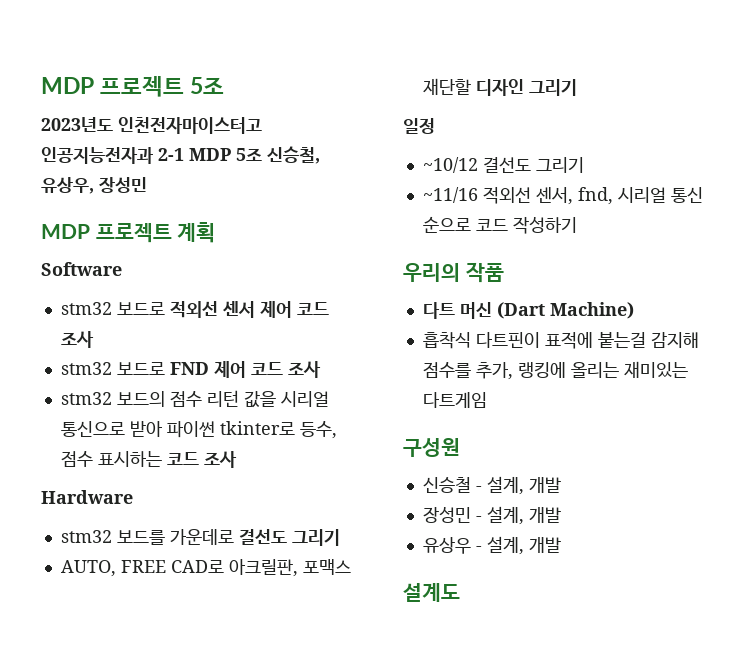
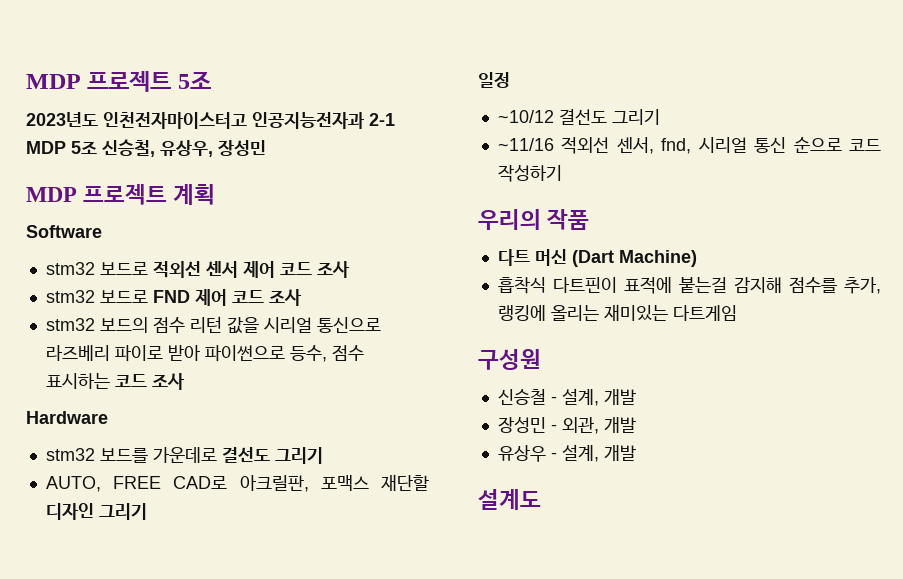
[129,421,295,438] 받아 파이썬 tkinter로 -> [45,345,285,362] 라즈베리 파이로 받아 파이썬으로
[486,506,524,525] 설계, -> [561,417,599,434] 외관,

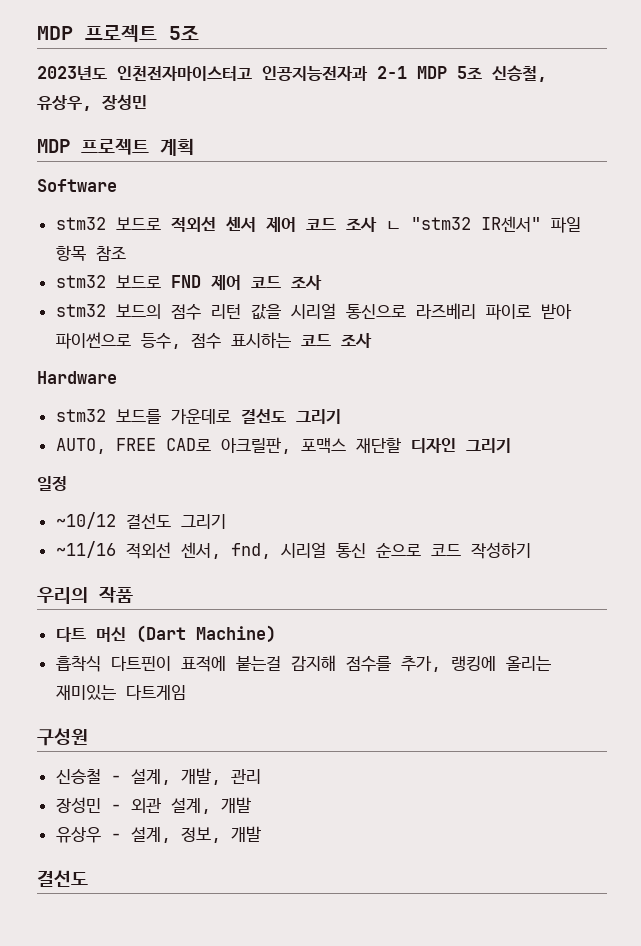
(350, 269) none -> [385,216,581,233] [55,245,126,261] ㄴ "stm32 IR센서" 파일 항목 참조
[603,389,636,405] 개발 -> [180,768,261,785] 개발, 관리
[561,417,599,434] 외관, -> [130,798,211,814] 외관 설계,
[603,445,636,461] [478,489,541,510] 개발 // 설계도 -> [180,826,261,843] [37,870,88,887] 정보, 개발 // 결선도

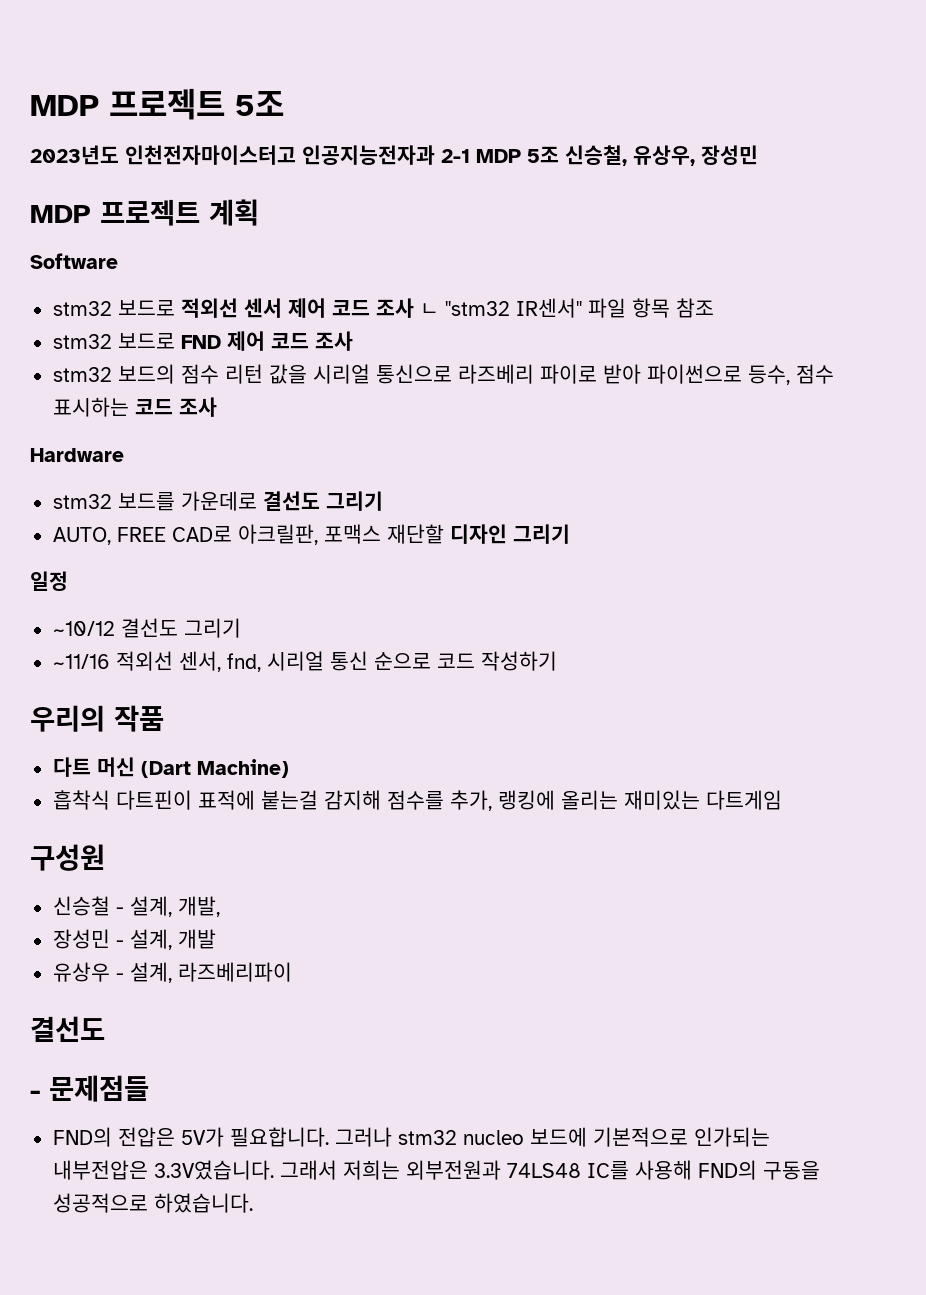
[230,769,261,784] 관리 -> (220, 906) none
[130,798,161,813] 외관 -> (124, 943) none
[180,826,261,843] [37,870,88,887] 정보, 개발 // 결선도 -> [177,962,292,982] [30,1016,105,1042] [30,1075,149,1102] [52,1127,770,1147] [52,1160,820,1180] [52,1193,253,1213] 라즈베리파이 // 결선도 // - 문제점들 // FND의 전압은 5V가 필요합니다. 그러나 stm32 nucleo 보드에 기본적으로 인가되는 내부전압은 3.3V였습니다. 그래서 저희는 외부전원과 74LS48 IC를 사용해 FND의 구동을 성공적으로 하였습니다.

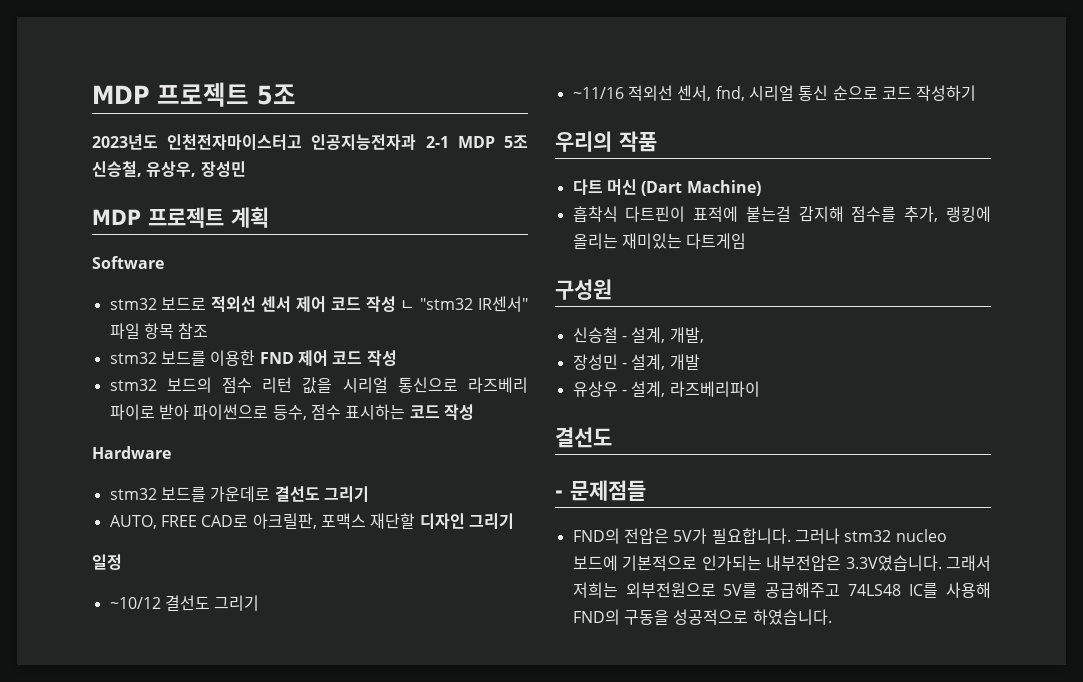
[375,298,414,318] 조사 -> [365,296,396,312] 작성
[117,333,175,349] 보드로 -> [160,350,256,366] 보드를 이용한
[314,331,353,351] 조사 -> [366,350,397,366] 작성
[178,397,217,417] 조사 -> [443,404,474,420] 작성
[405,1160,501,1180] 외부전원과 -> [625,582,841,598] 외부전원으로 5V를 공급해주고

